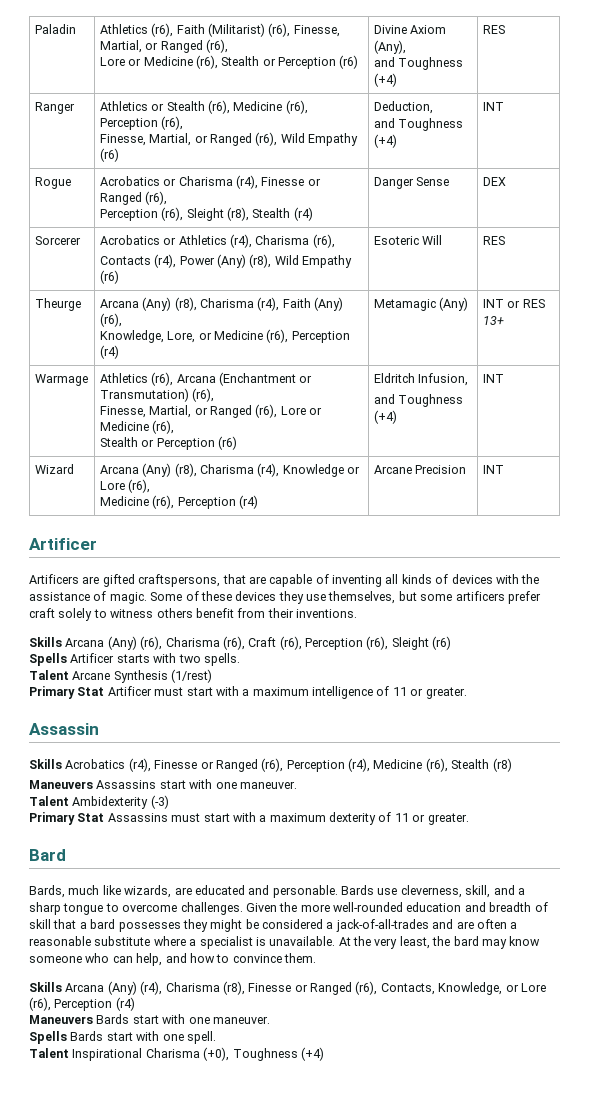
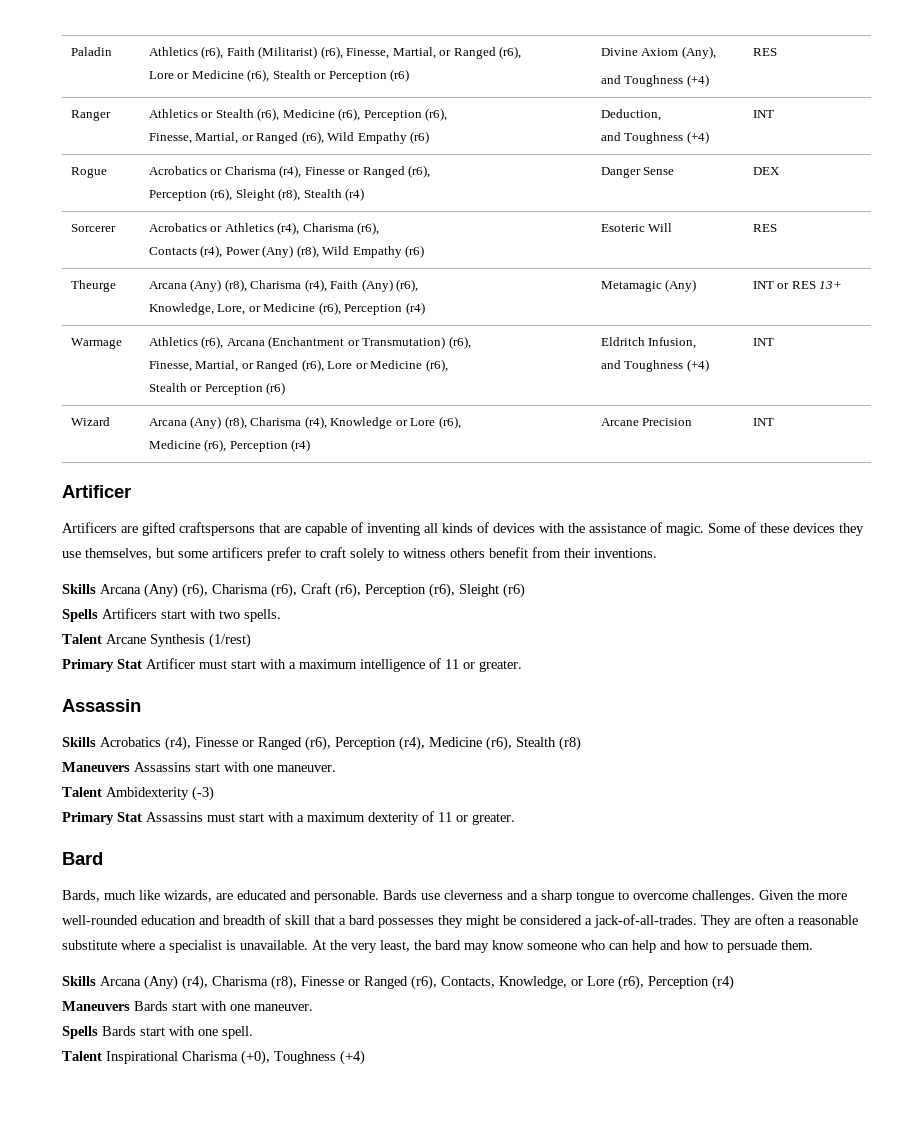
[138,574,221,587] craftspersons, -> [179,522,255,536] craftspersons
(541, 597) none -> [305,549,316,558] to
[70,653,150,663] Artificer starts -> [102,608,186,619] Artificers start
[400,885,491,898] cleverness, skill, -> [444,890,503,900] cleverness
[335,919,454,932] jack-of-all-trades and -> [594,914,731,928] jack-of-all-trades. They
[136,953,163,966] help, -> [632,940,656,953] help
[232,954,282,963] convince -> [727,940,777,953] persuade

